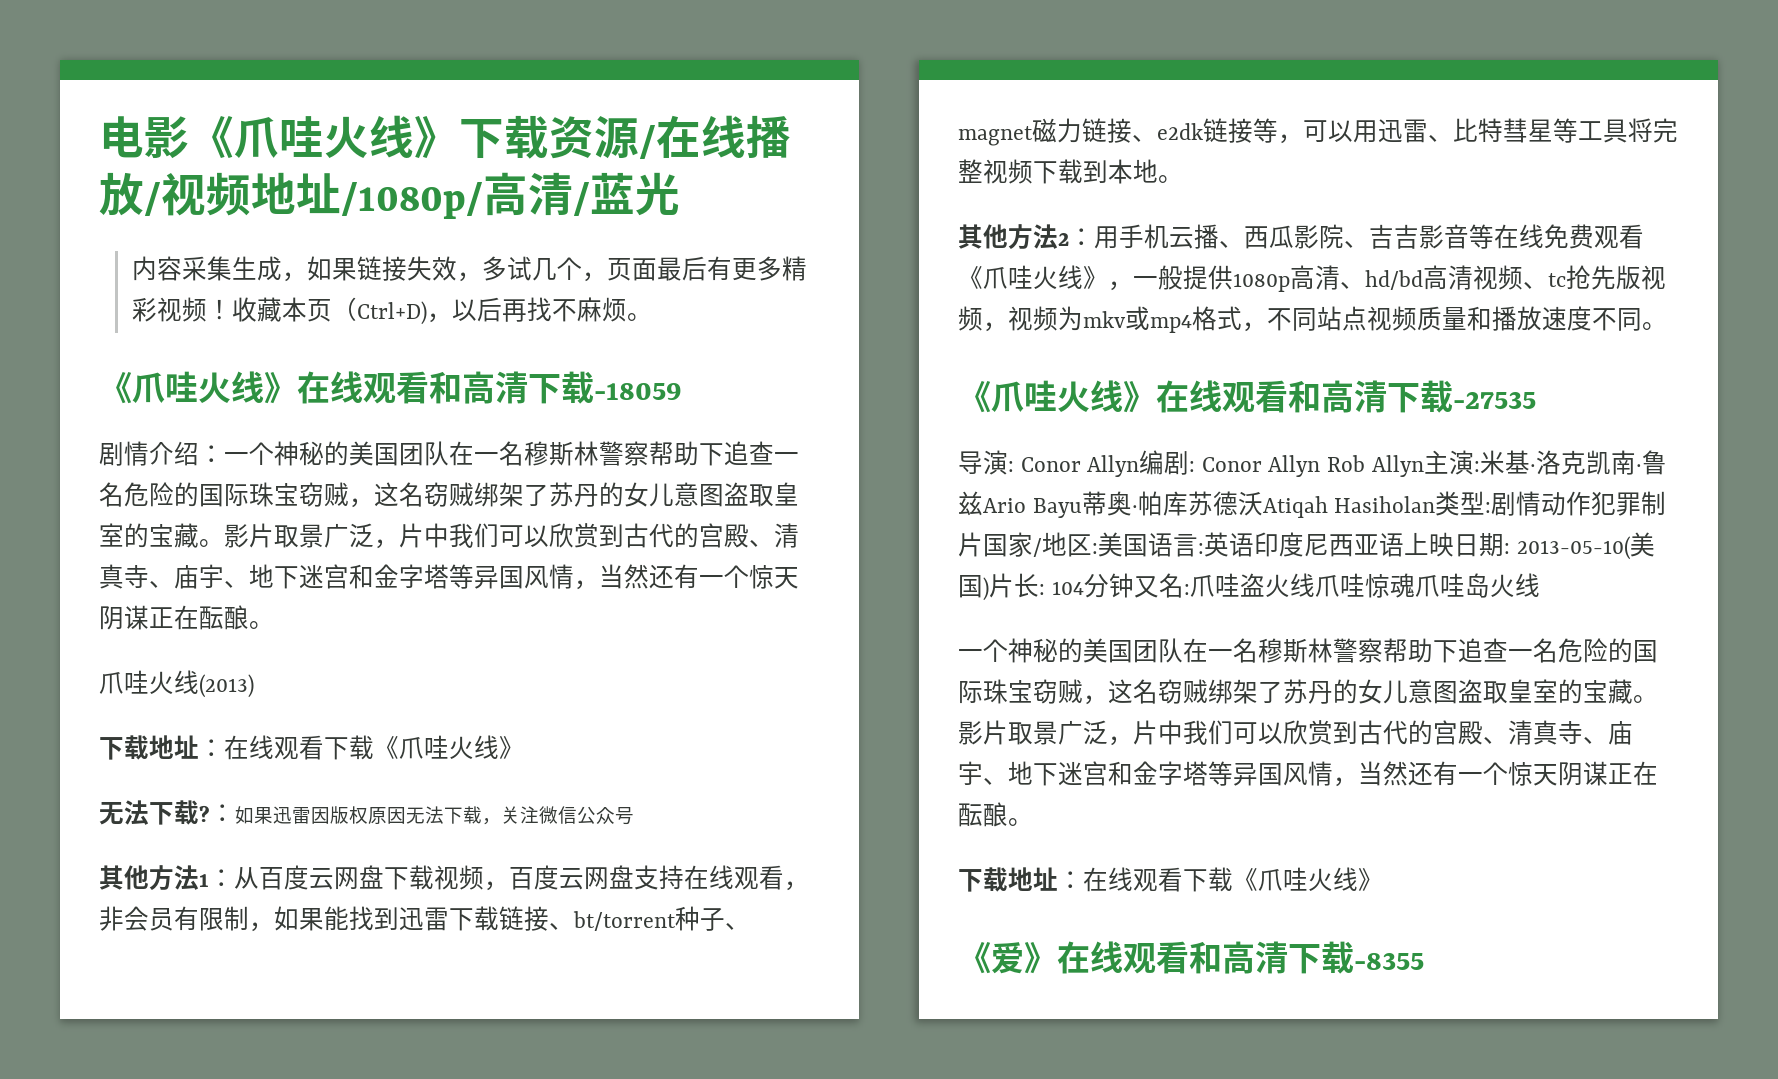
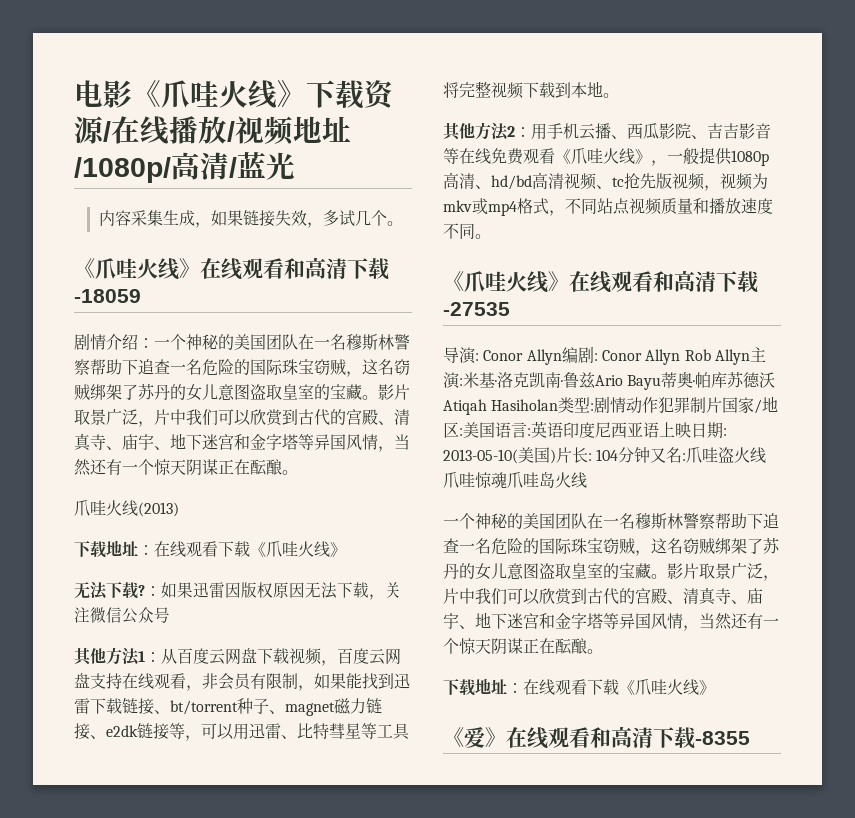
[581,256,807,282] [131,297,627,325] ，页面最后有更多精彩视频！收藏本页（Ctrl+D)，以后再找不麻烦 -> (387, 218) none

